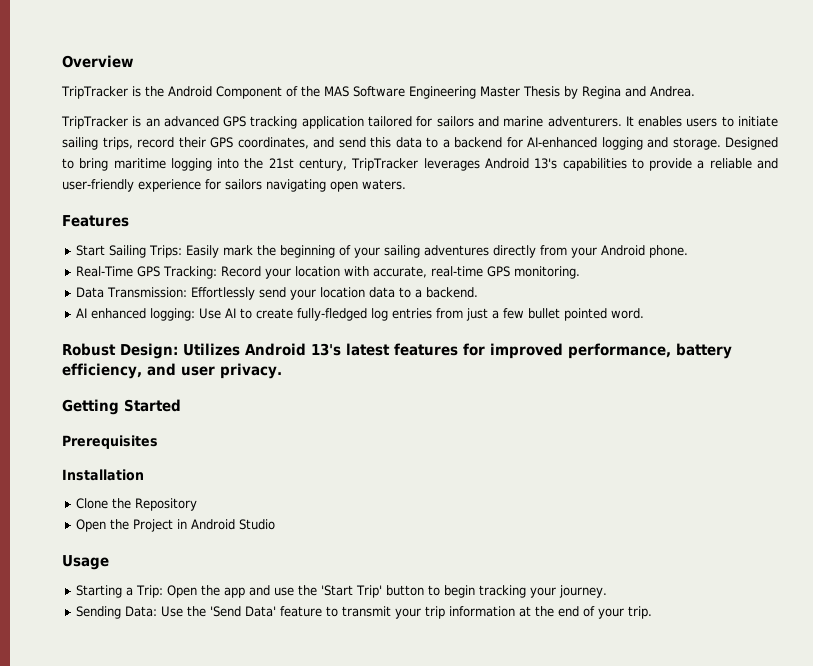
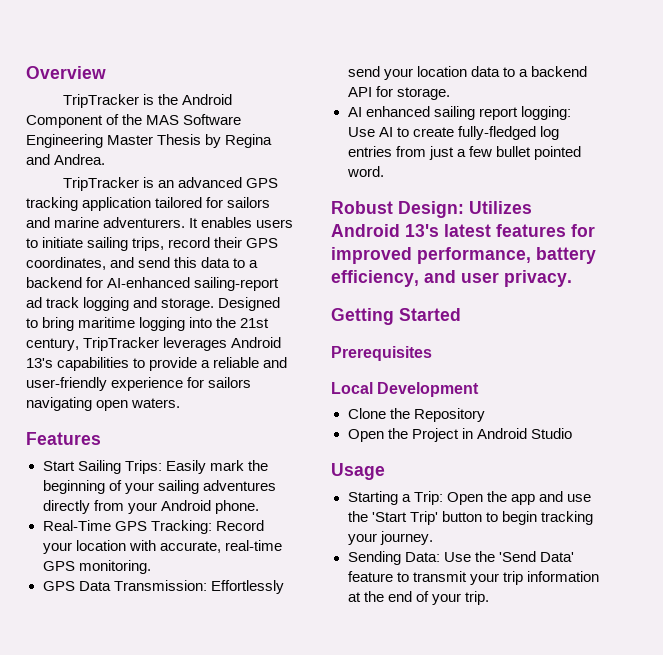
(597, 142) none -> [194,277,280,291] [26,297,80,308] sailing-report ad track
(581, 272) none -> [42,581,75,591] GPS
[426,287,479,298] backend. -> [530,66,587,77] [347,86,450,100] backend API for storage.
(147, 313) none -> [433,106,518,120] sailing report
[62,469,144,481] Installation -> [331,382,480,397] Local Development

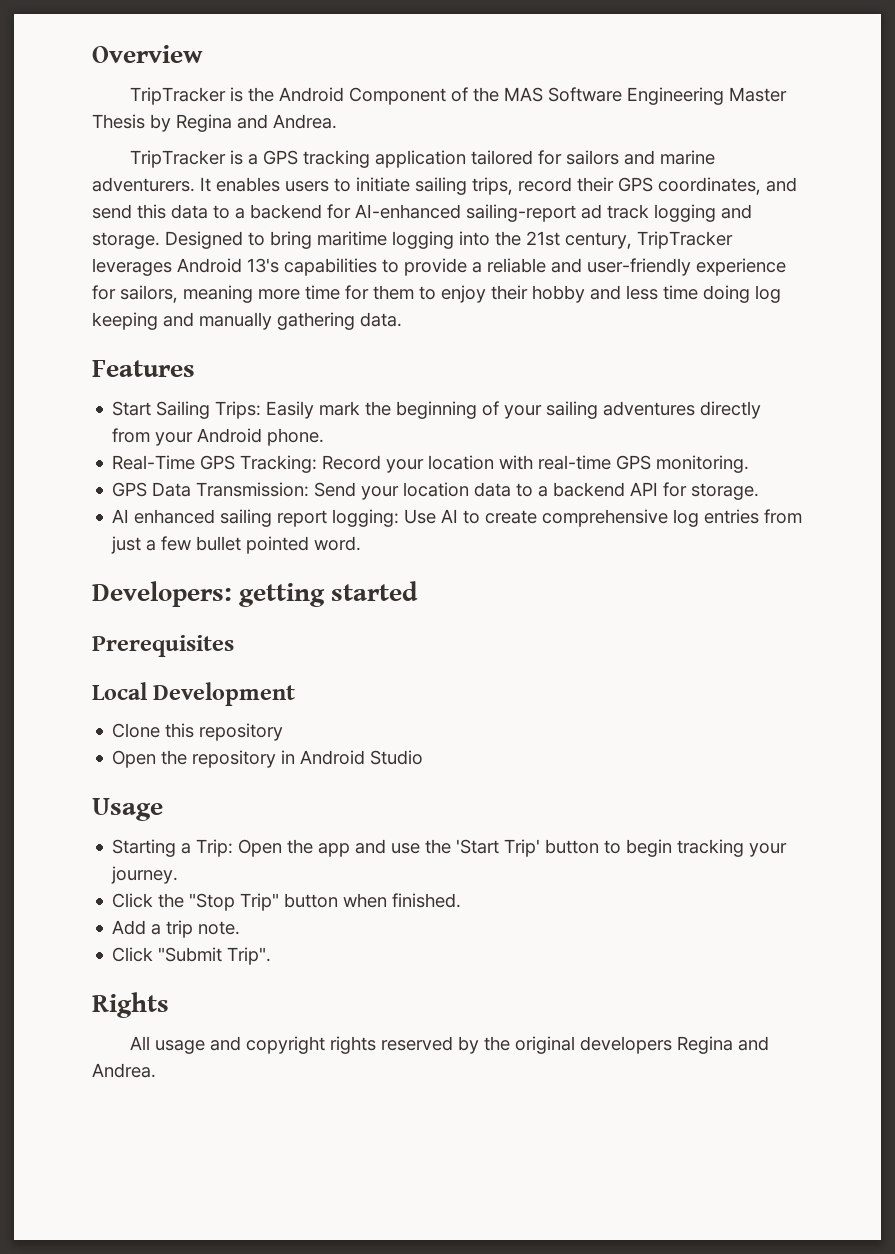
[157,177,242,188] an advanced -> [248,154,259,165] a
[208,377,252,388] [26,397,181,411] sailors navigating open waters. -> [120,285,781,303] [92,312,402,330] sailors, meaning more time for them to enjoy their hobby and less time doing log keeping and manually gathering data.
[159,541,221,553] accurate, -> (534, 462) none
[210,580,284,594] [347,66,380,77] Effortlessly send -> [314,482,357,497] Send
[457,126,536,140] fully-fledged -> [542,509,669,527] comprehensive
[331,201,532,218] [331,224,595,237] [331,247,596,264] [331,270,572,287] [331,308,461,325] Robust Design: Utilizes Android 13's latest features for improved performance, battery efficiency, and user privacy. // Getting Started -> [92,581,419,607] Developers: getting started
[389,408,485,422] [347,428,459,442] the Repository // Open the Project -> [165,723,284,741] [112,750,277,768] this repository // Open the repository
[347,551,574,565] [347,571,599,585] [347,591,489,605] Sending Data: Use the 'Send Data' feature to transmit your trip information at the end of your trip. -> [112,893,462,911] [112,920,241,938] [112,947,272,965] [92,992,169,1018] [130,1036,770,1054] [92,1063,156,1078] Click the "Stop Trip" button when finished. // Add a trip note. // Click "Submit Trip". // Rights // All usage and copyright rights reserved by the original developers Regina and Andrea.

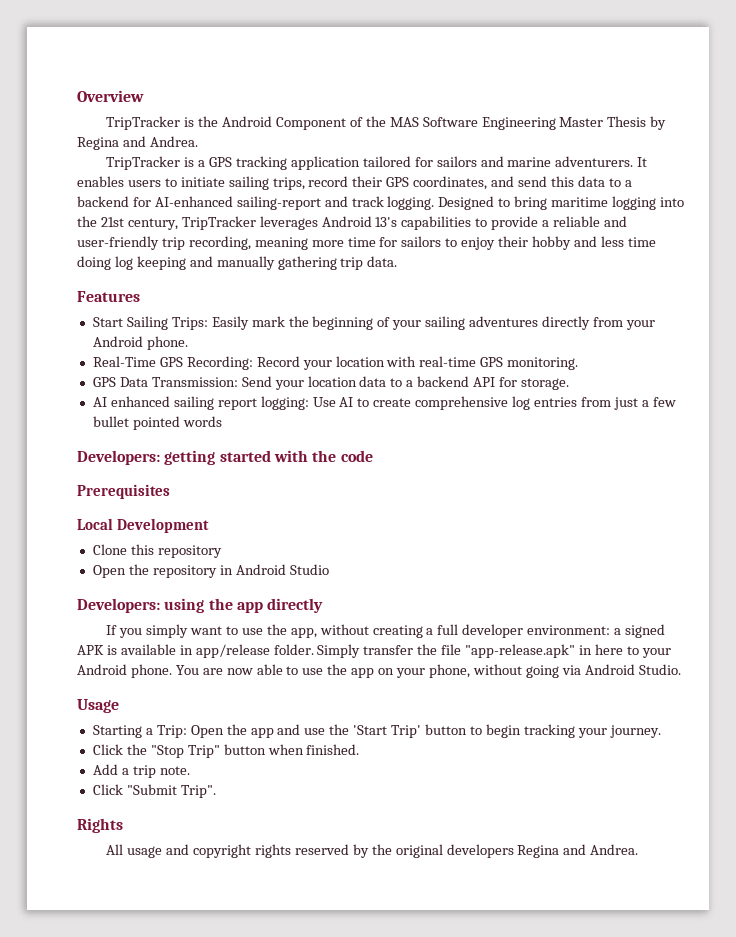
[581,204,752,222] [92,232,160,249] ad track logging and storage. -> [324,196,435,210] and track logging.
[696,258,786,276] [92,285,178,303] experience for sailors, -> [161,236,251,250] trip recording,
[373,285,414,300] them -> [401,236,442,247] sailors
(355, 321) none -> [340,257,364,270] trip
[240,455,318,473] Tracking: -> [186,356,253,370] Recording:
[314,536,362,551] word. -> [182,416,222,427] words
(419, 591) none -> [273,450,373,462] with the code
(424, 757) none -> [77,598,324,613] [106,624,666,638] [77,644,671,658] [77,664,681,678] // Developers: using the app directly // If you simply want to use the app, without creating a full developer environment: a signed APK is available in app/release folder. Simply transfer the file "app-release.apk" in here to your Android phone. You are now able to use the app on your phone, without going via Android Studio.

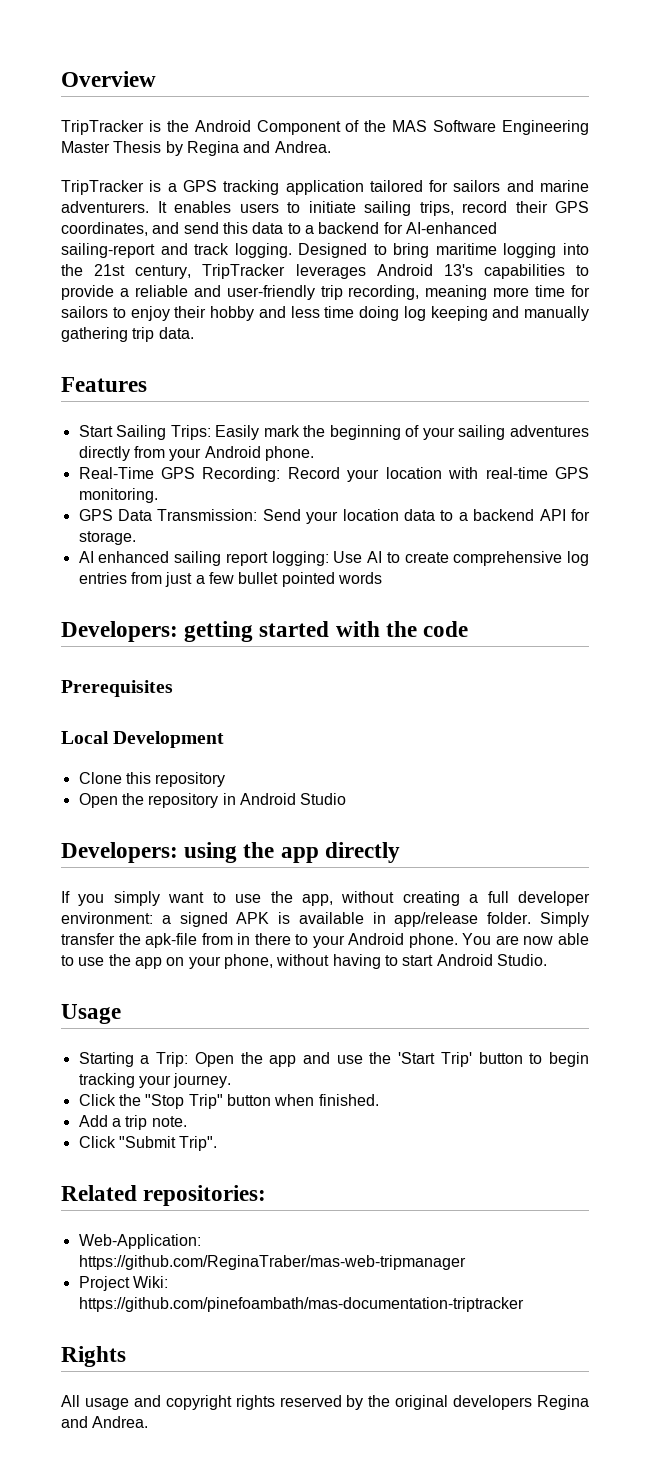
[441,644,623,658] file "app-release.apk" in here -> [145,933,291,948] apk-file from in there
[525,665,581,678] going via -> [332,954,434,969] having to start
(216, 791) none -> [61,1185,267,1206] [78,1234,201,1249] [78,1255,466,1270] [78,1276,168,1291] [78,1297,524,1312] // Related repositories: // Web-Application: https://github.com/ReginaTraber/mas-web-tripmanager // Project Wiki: https://github.com/pinefoambath/mas-documentation-triptracker

